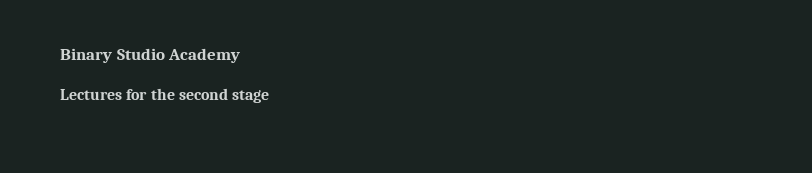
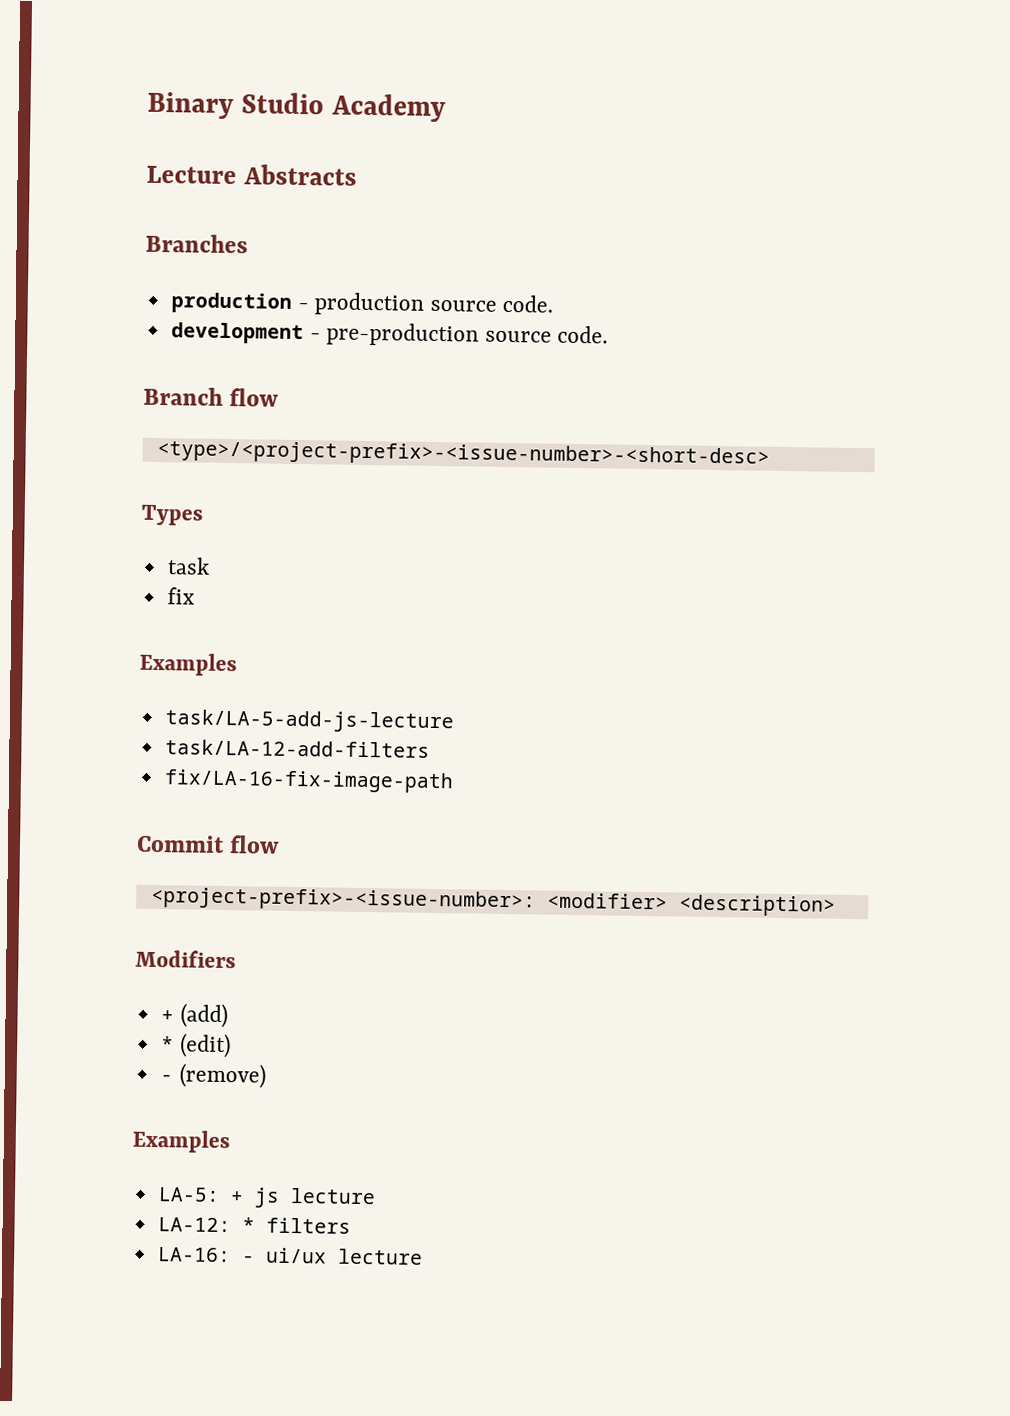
[60,88,270,103] Lectures for the second stage -> [146,164,357,186] [145,233,248,254] [170,292,554,316] [170,322,609,347] [143,386,280,407] [156,439,770,469] [141,504,203,526] [166,557,210,575] [166,587,195,605] [139,652,237,677] [164,709,454,734] [164,739,430,758] [163,769,454,794] [136,834,281,854] [150,886,836,917] [135,949,236,969] [160,1003,228,1029] [160,1033,231,1059] [159,1063,266,1089] [132,1129,230,1154] [157,1187,376,1208] [157,1217,351,1234] [157,1247,423,1265] Lecture Abstracts // Branches // production - production source code. // development - pre-production source code. // Branch flow // <type>/<project-prefix>-<issue-number>-<short-desc> // Types // task // fix // Examples // task/LA-5-add-js-lecture // task/LA-12-add-filters // fix/LA-16-fix-image-path // Commit flow // <project-prefix>-<issue-number>: <modifier> <description> // Modifiers // + (add) // * (edit) // - (remove) // Examples // LA-5: + js lecture // LA-12: * filters // LA-16: - ui/ux lecture

